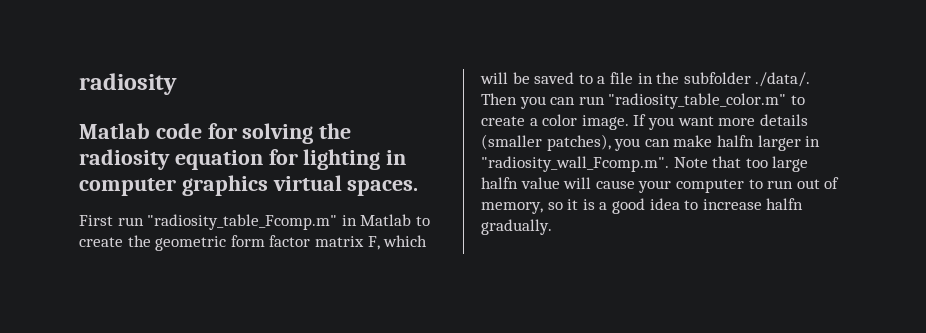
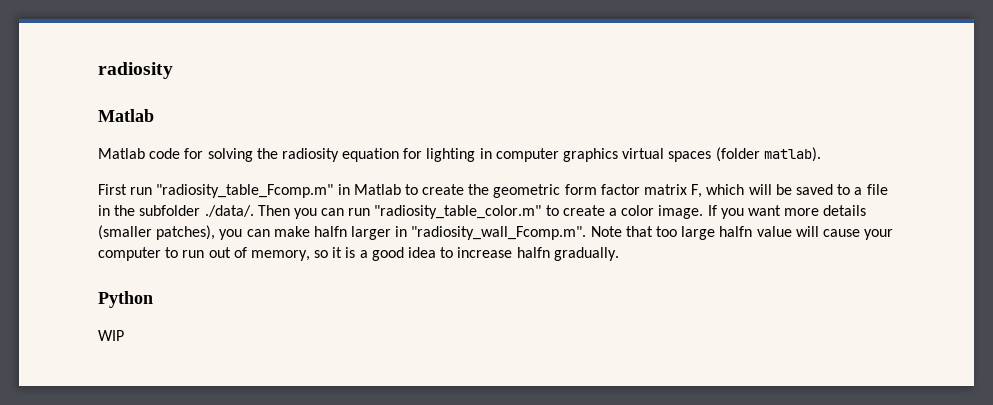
(150, 131) none -> [98,148,145,159] // Matlab
[347,180,419,196] spaces. -> [668,147,821,162] spaces (folder matlab).
(552, 227) none -> [98,291,153,308] [98,330,124,341] // Python // WIP

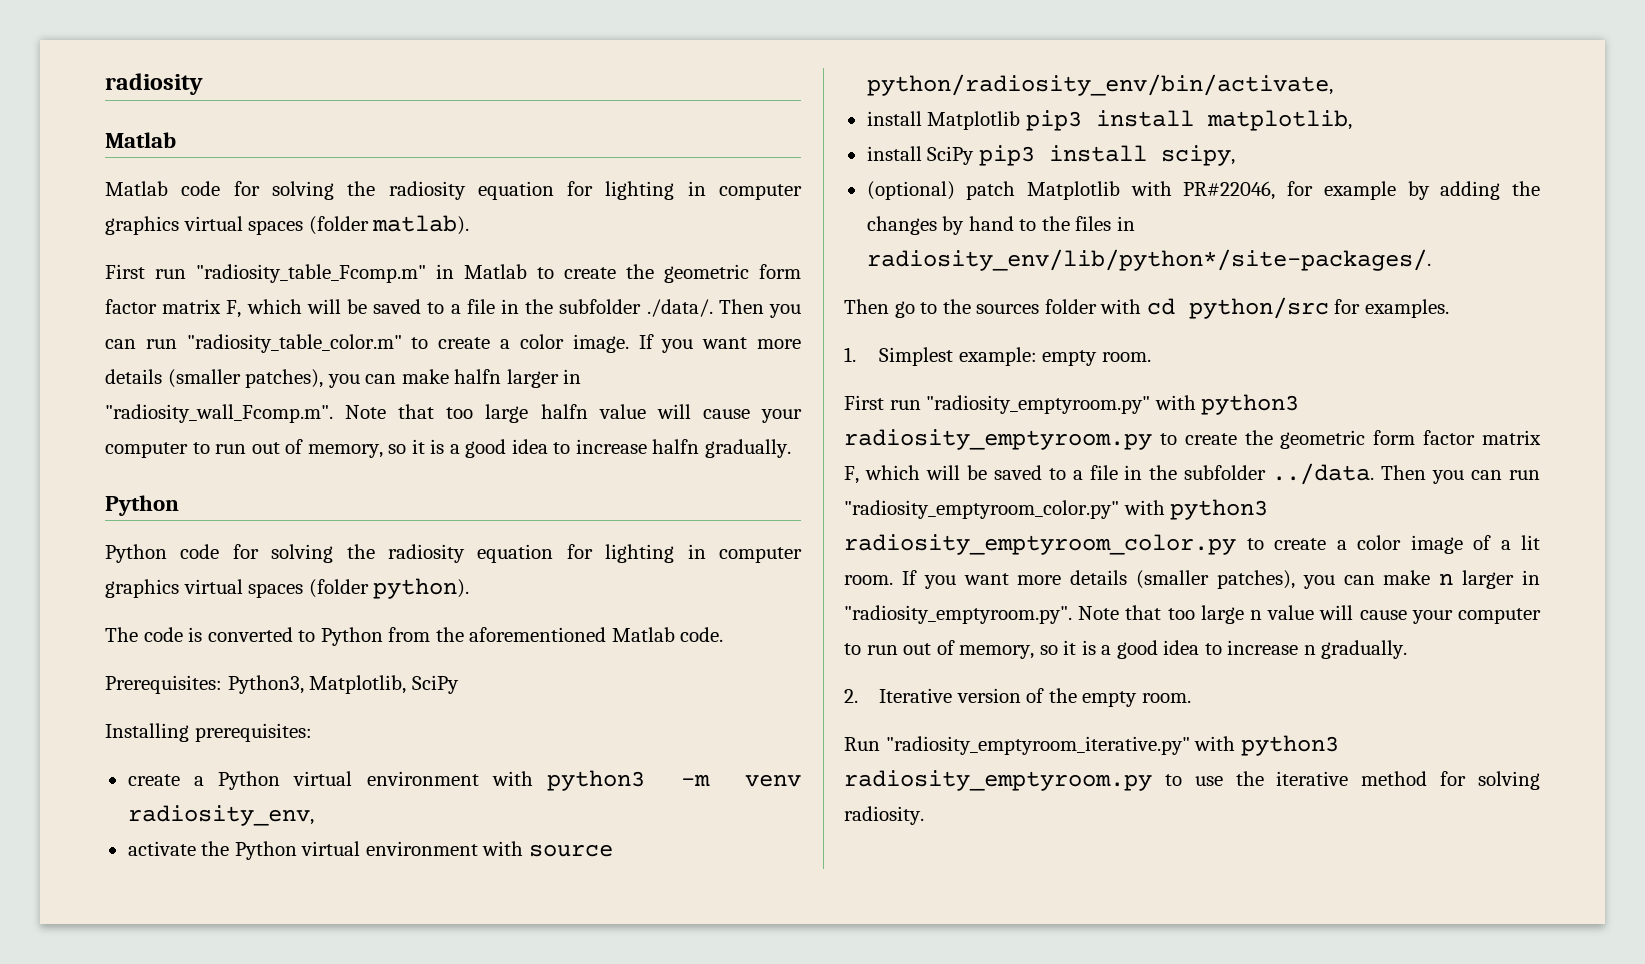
[98,330,124,341] WIP -> [105,544,802,563] [105,578,470,599] [105,627,724,646] [105,675,459,694] [105,723,312,742] [127,770,801,791] [127,805,314,826] [127,841,613,860] [866,74,1333,96] [866,110,1352,131] [866,145,1235,166] [866,181,1541,200] [866,216,1135,235] [866,249,1431,271] [844,297,1449,319] [844,347,1151,366] [844,394,1300,415] [844,429,1541,450] [844,463,1540,485] [844,499,1269,520] [844,534,1540,555] [844,570,1540,589] [844,605,1541,624] [844,640,1408,659] [844,688,1191,707] [844,735,1339,756] [844,770,1540,791] [844,806,924,825] Python code for solving the radiosity equation for lighting in computer graphics virtual spaces (folder python). // The code is converted to Python from the aforementioned Matlab code. // Prerequisites: Python3, Matplotlib, SciPy // Installing prerequisites: // create a Python virtual environment with python3 -m venv radiosity_env, // activate the Python virtual environment with source python/radiosity_env/bin/activate, // install Matplotlib pip3 install matplotlib, // install SciPy pip3 install scipy, // (optional) patch Matplotlib with PR#22046, for example by adding the changes by hand to the files in radiosity_env/lib/python*/site-packages/. // Then go to the sources folder with cd python/src for examples. // 1. Simplest example: empty room. // First run "radiosity_emptyroom.py" with python3 radiosity_emptyroom.py to create the geometric form factor matrix F, which will be saved to a file in the subfolder ../data. Then you can run "radiosity_emptyroom_color.py" with python3 radiosity_emptyroom_color.py to create a color image of a lit room. If you want more details (smaller patches), you can make n larger in "radiosity_emptyroom.py". Note that too large n value will cause your computer to run out of memory, so it is a good idea to increase n gradually. // 2. Iterative version of the empty room. // Run "radiosity_emptyroom_iterative.py" with python3 radiosity_emptyroom.py to use the iterative method for solving radiosity.

